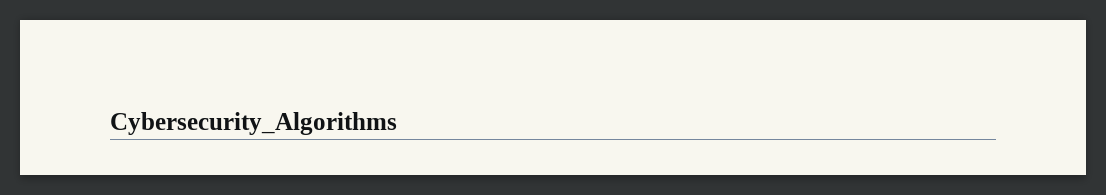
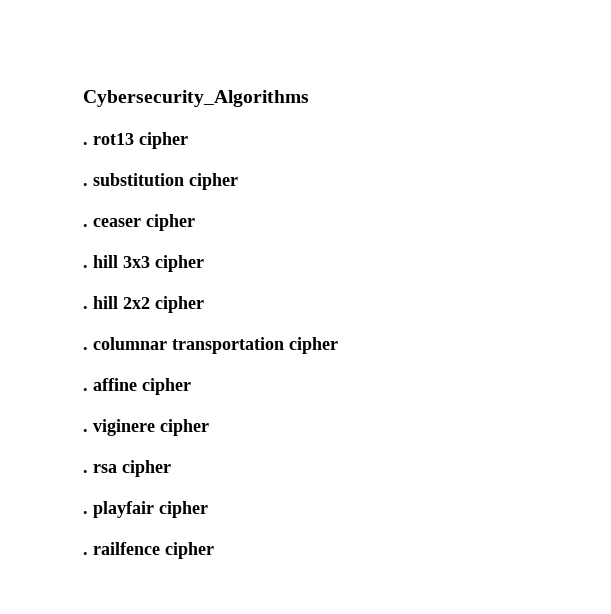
(397, 123) none -> [83,132,188,149] [83,173,238,190] [83,214,195,231] [83,255,204,272] [83,296,204,313] [83,337,338,354] [83,378,191,395] [83,419,209,436] [83,460,171,477] [83,501,208,518] [83,542,214,559] // . rot13 cipher // . substitution cipher // . ceaser cipher // . hill 3x3 cipher // . hill 2x2 cipher // . columnar transportation cipher // . affine cipher // . viginere cipher // . rsa cipher // . playfair cipher // . railfence cipher

